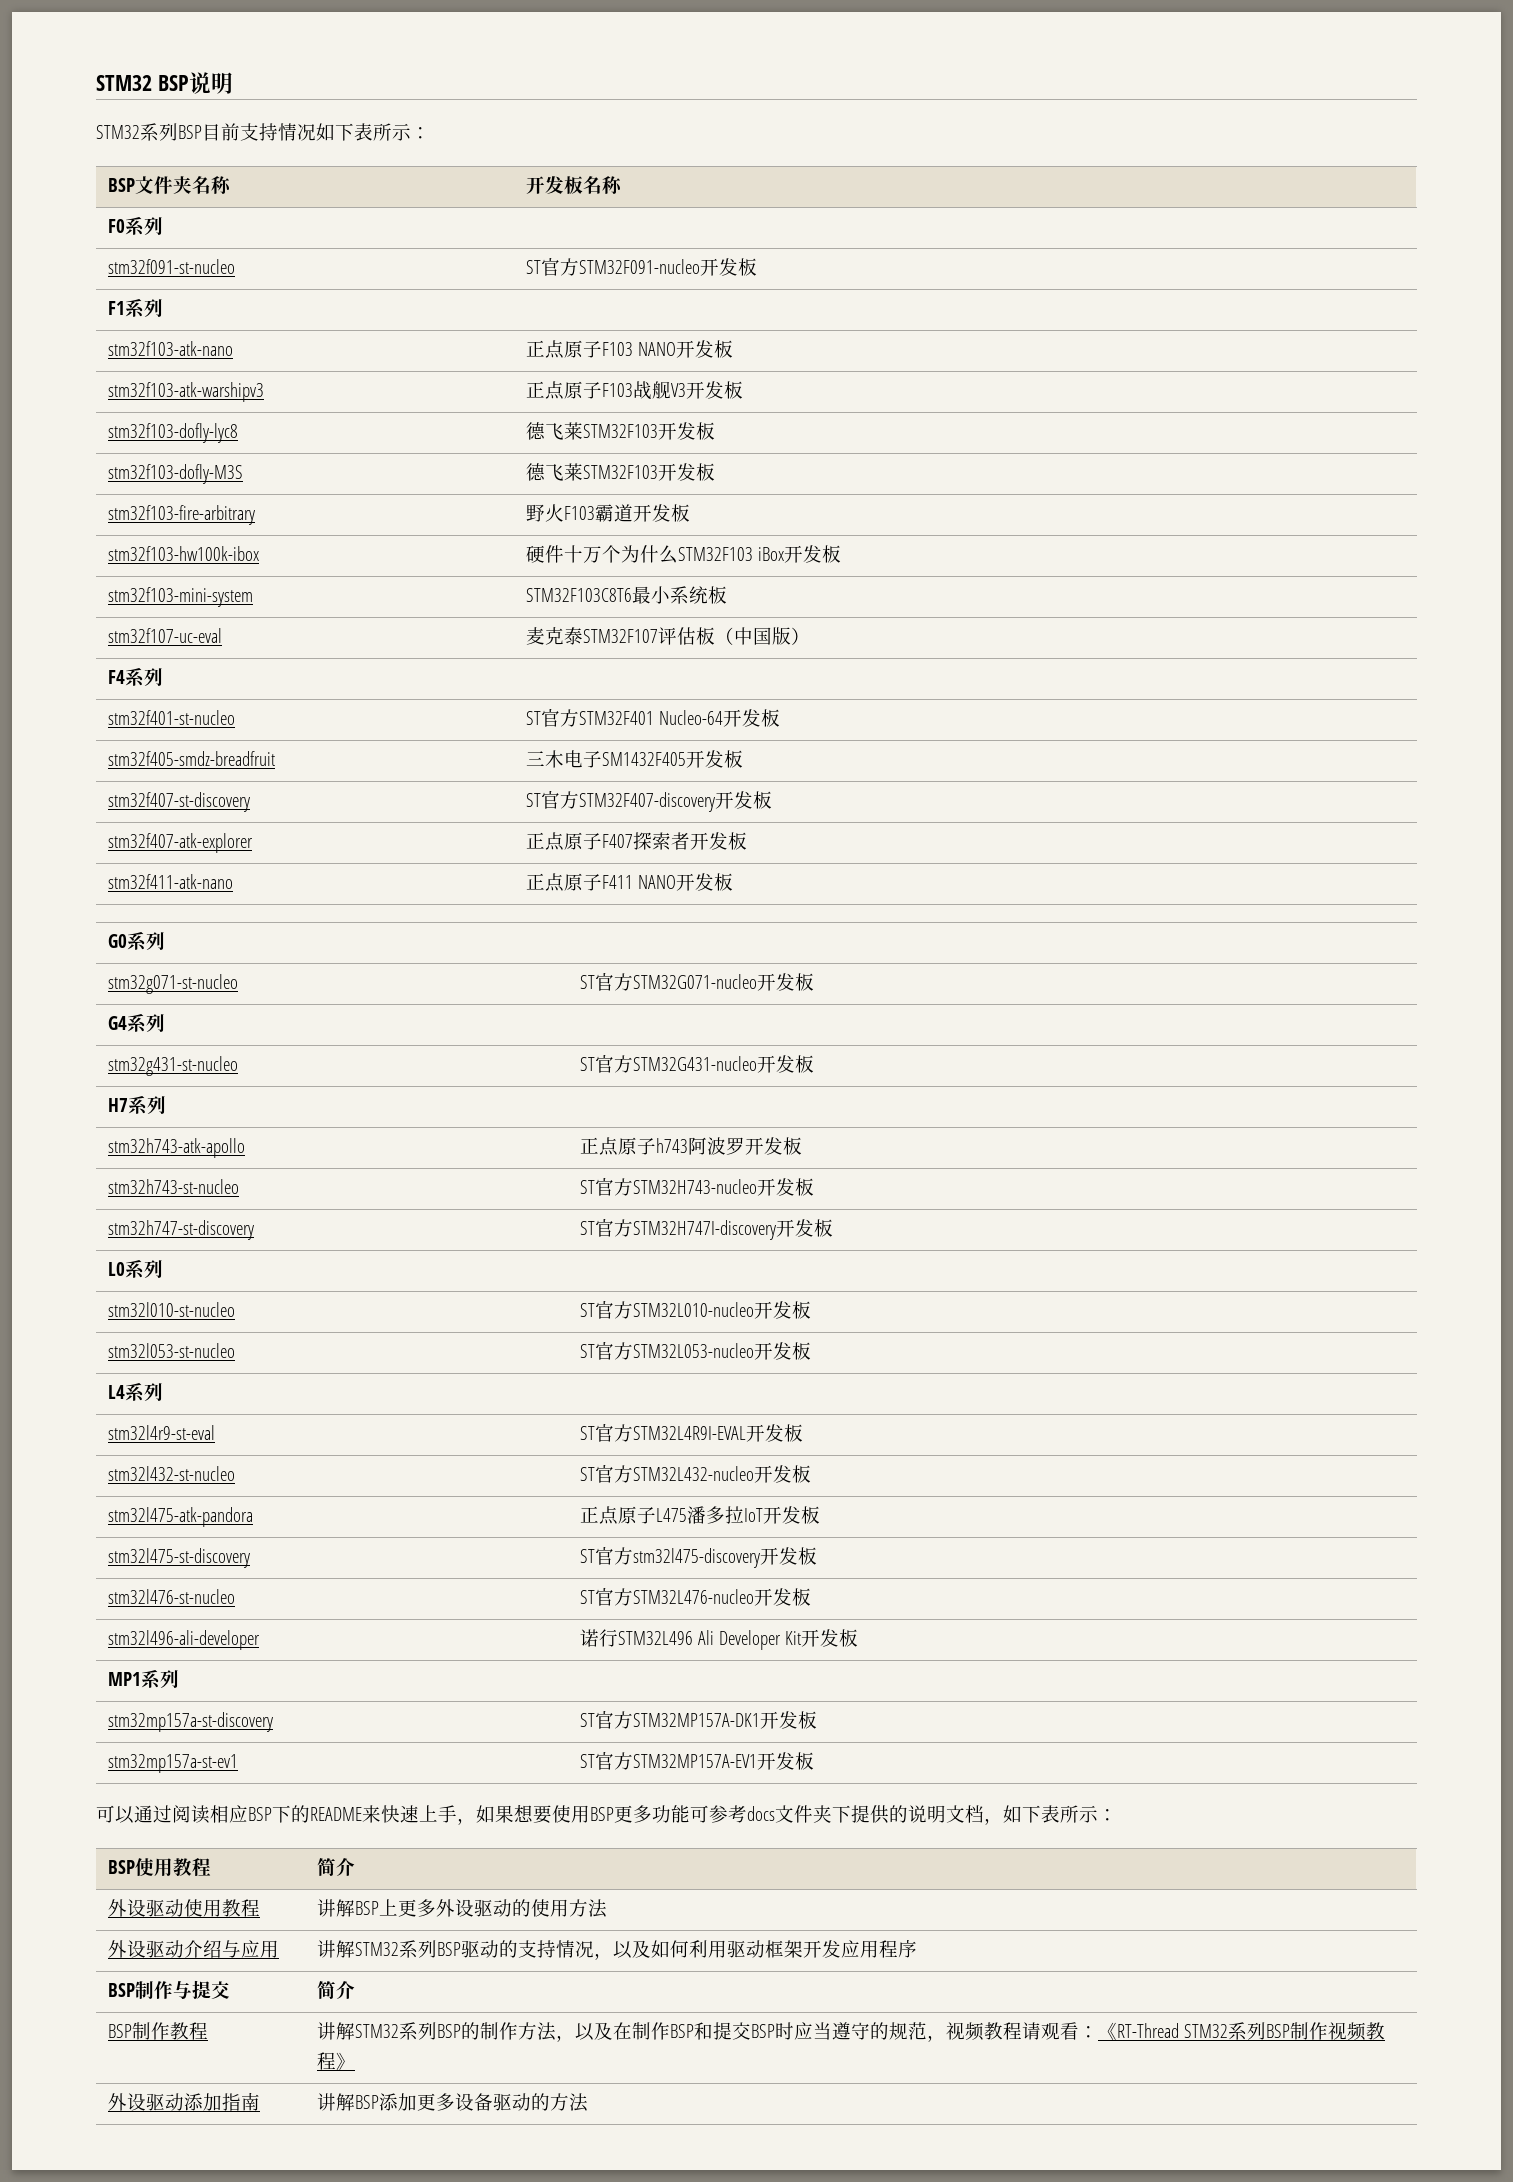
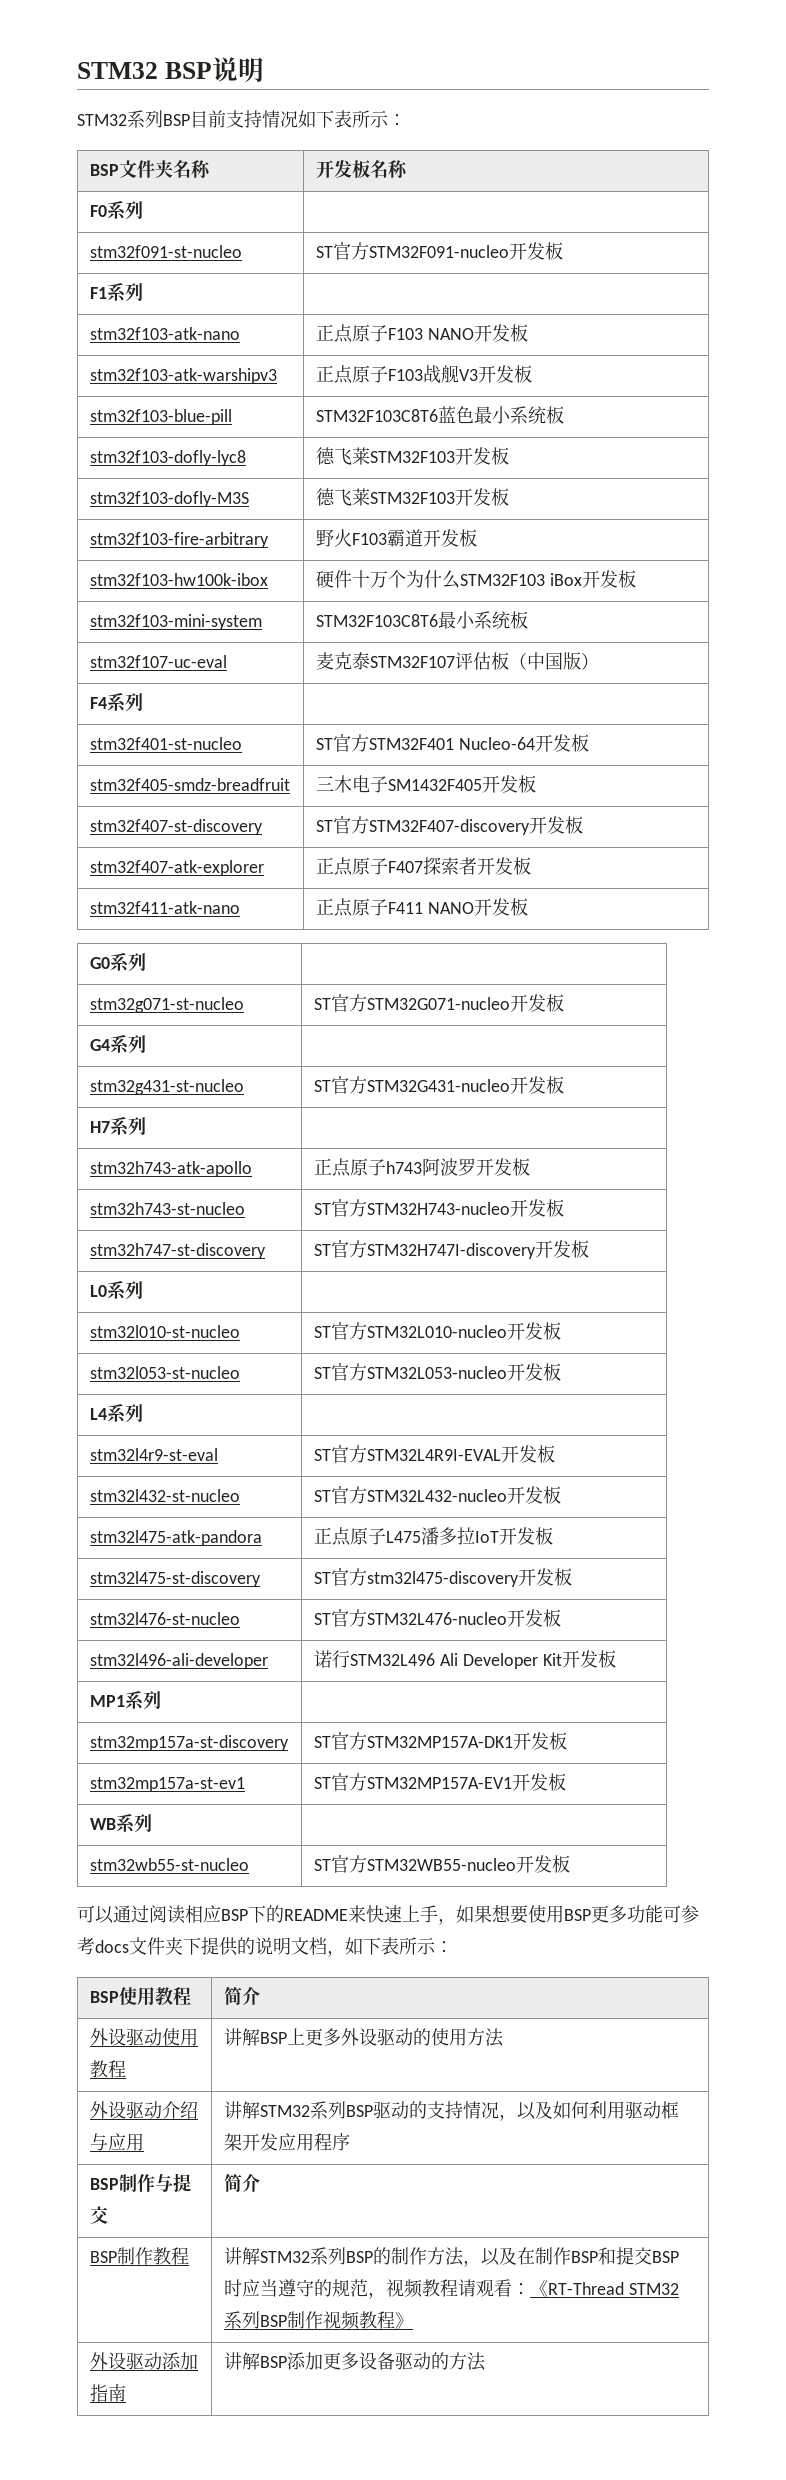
(743, 390) none -> [89,409,232,425] [315,406,564,424] // stm32f103-blue-pill | STM32F103C8T6蓝色最小系统板
(814, 1761) none -> [89,1813,152,1833] [89,1858,249,1871] [313,1855,570,1873] // WB系列 | // stm32wb55-st-nucleo | ST官方STM32WB55-nucleo开发板

